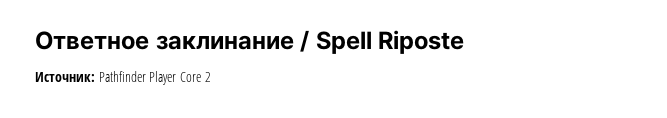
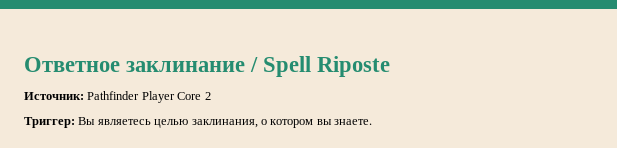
(211, 77) none -> [24,117,372,128] // Триггер: Вы являетесь целью заклинания, о котором вы знаете.

